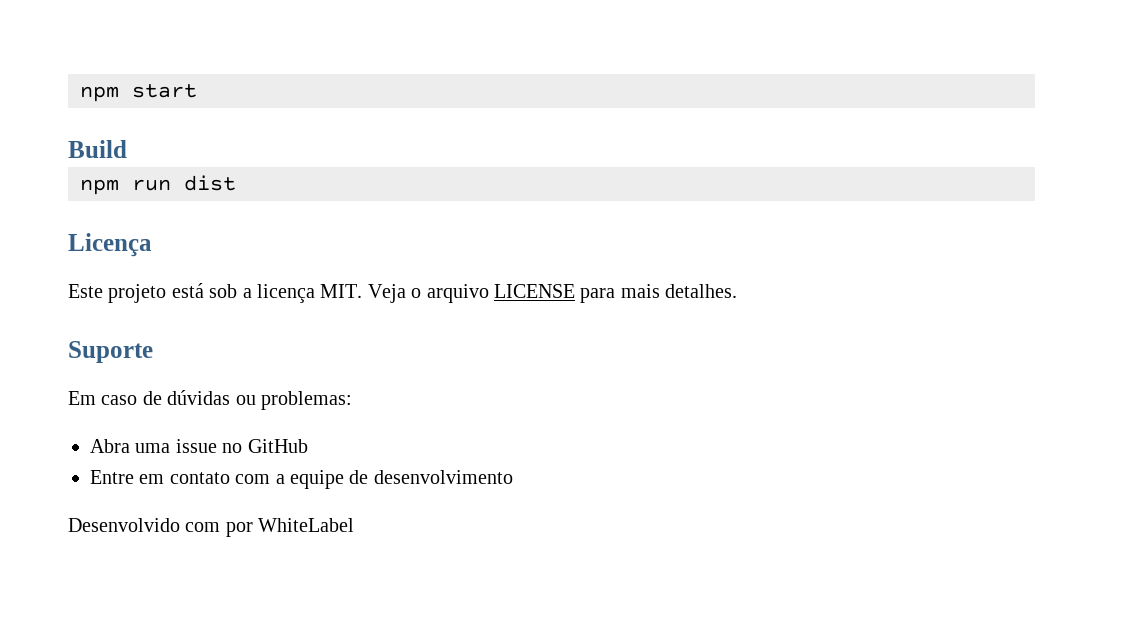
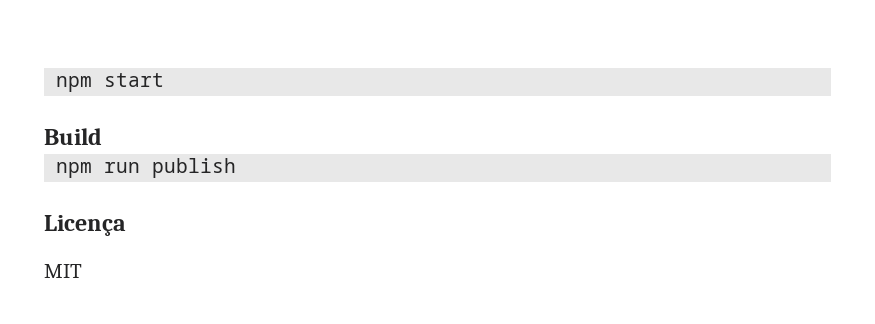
[184,175,236,191] dist -> [152,158,237,178] publish
[68,283,738,303] [68,341,153,363] [68,390,352,410] [90,439,308,453] [90,470,513,489] [68,518,355,537] Este projeto está sob a licença MIT. Veja o arquivo LICENSE para mais detalhes. // Suporte // Em caso de dúvidas ou problemas: // Abra uma issue no GitHub // Entre em contato com a equipe de desenvolvimento // Desenvolvido com por WhiteLabel -> [44,264,82,278] MIT

